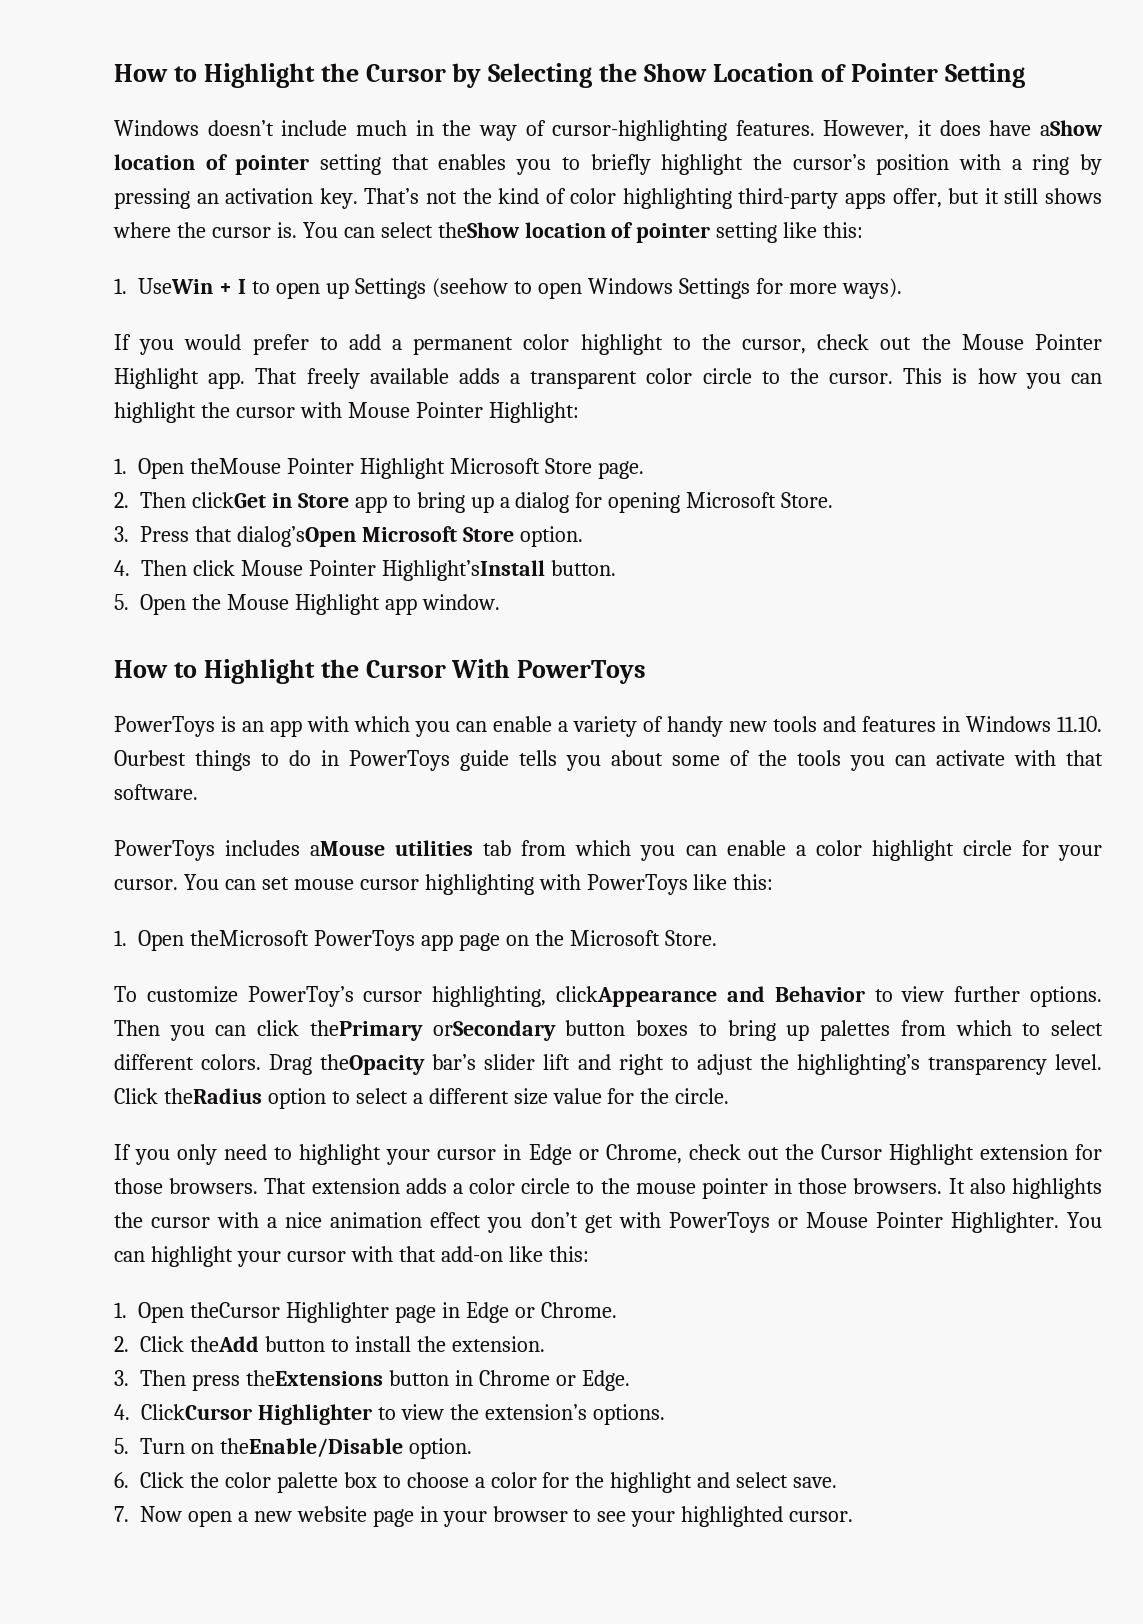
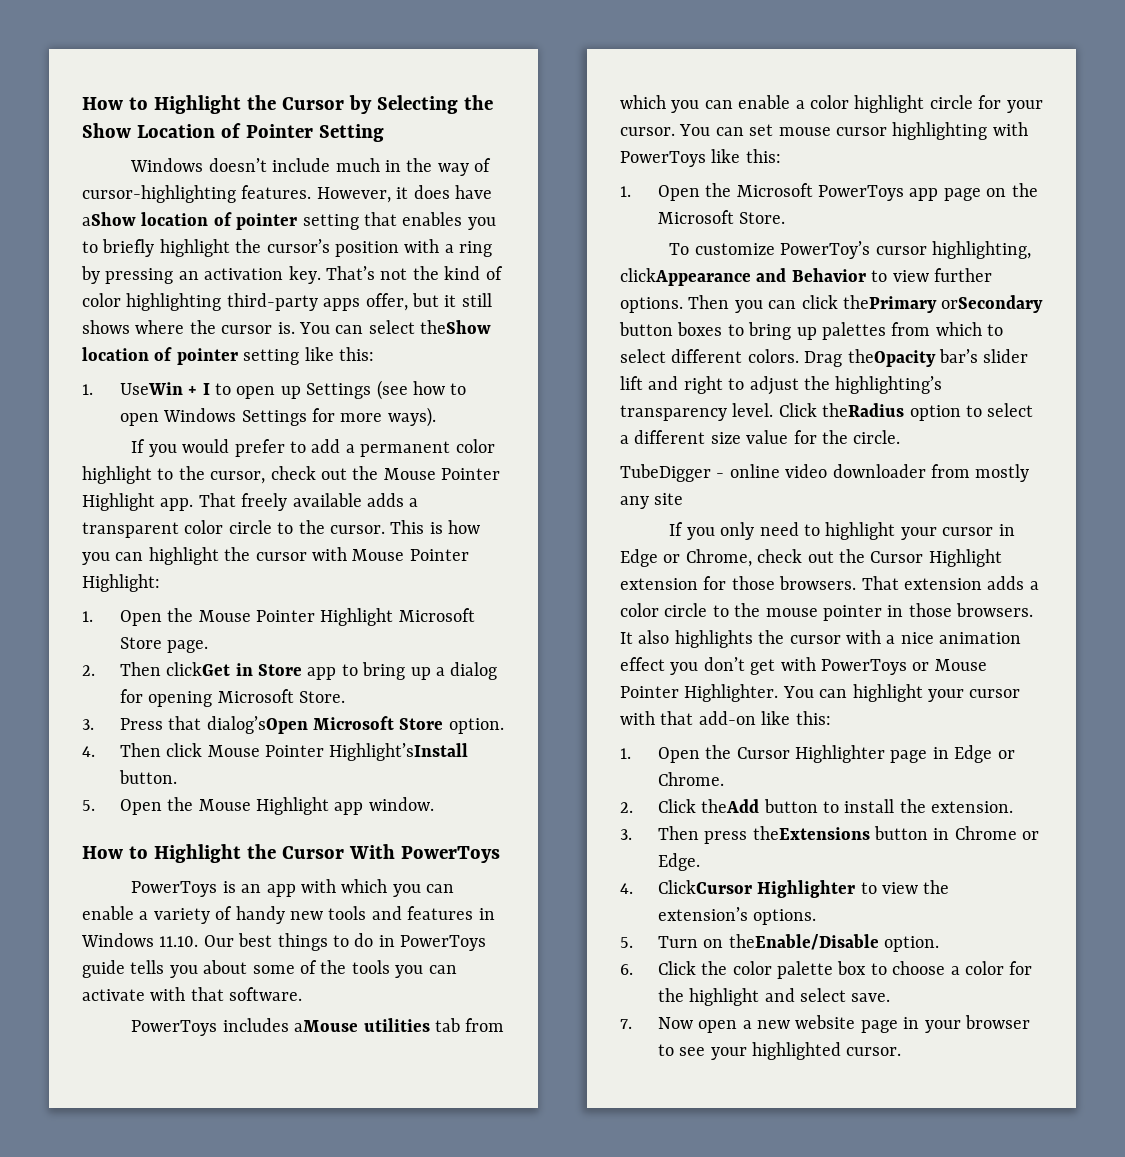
[432,278,509,298] (seehow -> [376,380,446,400] (see how
[190,458,282,474] theMouse -> [167,608,251,622] the Mouse
[114,750,186,766] Ourbest -> [203,933,273,947] Our best
[190,930,310,946] theMicrosoft -> [705,183,813,197] the Microsoft
(730, 1096) none -> [620,464,1030,482] [620,493,684,509] // TubeDigger - online video downloader from mostly any site
[190,1302,281,1318] theCursor -> [705,745,790,759] the Cursor

